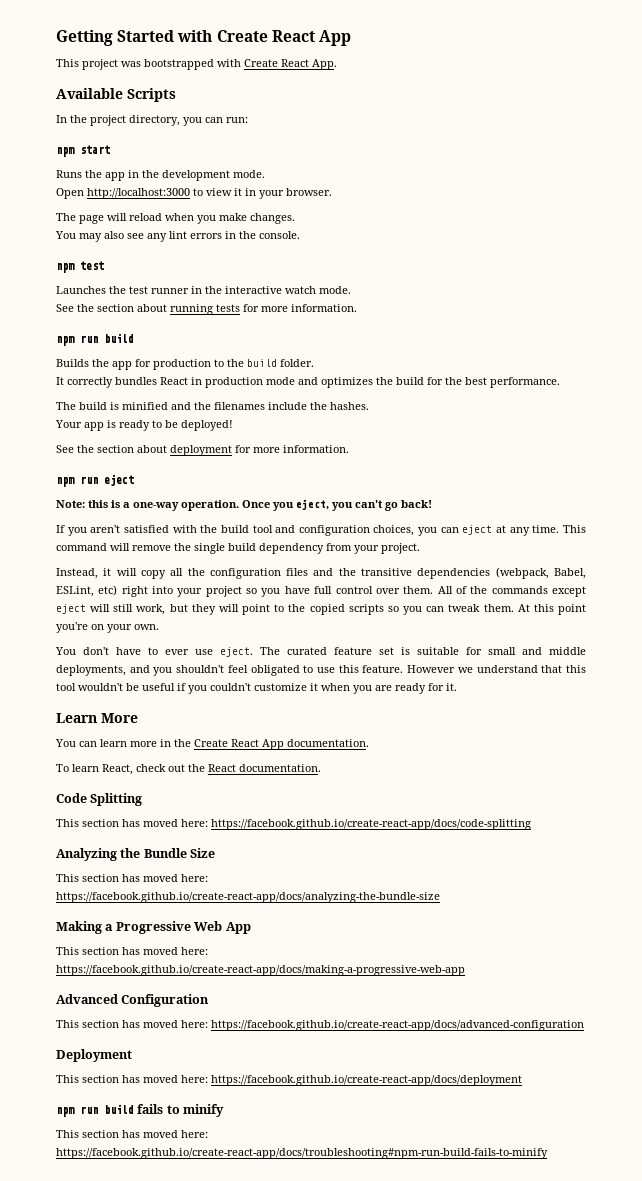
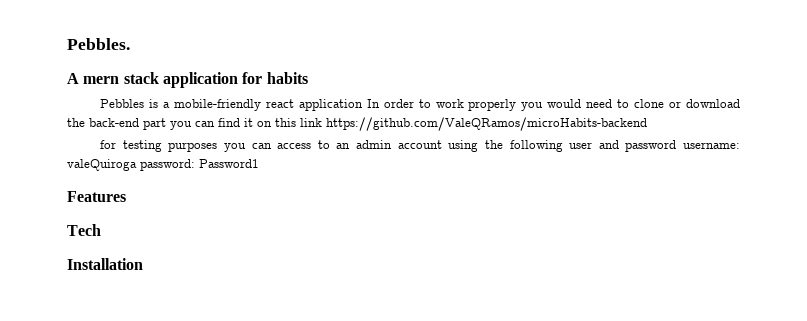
[56,30,351,46] [56,59,337,70] [56,88,176,102] [56,115,248,126] [56,145,110,157] [56,170,265,181] [56,188,332,199] [56,213,295,224] [55,231,300,242] [56,261,104,273] [56,286,351,294] [56,304,357,315] [56,333,134,346] [56,359,314,370] [56,377,560,388] [56,402,369,410] [55,420,233,431] [56,445,349,456] [56,474,134,487] [56,499,432,511] [56,525,586,536] [56,543,420,554] [56,567,587,579] [56,585,587,597] [56,604,586,615] [56,622,159,633] [55,647,586,657] [56,665,586,676] [56,683,457,694] [56,713,138,723] [55,739,369,750] [56,764,321,775] [56,793,143,806] [56,819,531,830] [56,848,216,861] [56,874,208,882] [56,892,440,903] [56,921,251,934] [56,947,208,955] [56,965,465,976] [56,994,210,1007] [56,1020,584,1031] [56,1049,132,1062] [56,1075,522,1086] [56,1104,225,1117] [56,1130,208,1138] [56,1148,548,1159] Getting Started with Create React App // This project was bootstrapped with Create React App. // Available Scripts // In the project directory, you can run: // npm start // Runs the app in the development mode. // Open http://localhost:3000 to view it in your browser. // The page will reload when you make changes. // You may also see any lint errors in the console. // npm test // Launches the test runner in the interactive watch mode. // See the section about running tests for more information. // npm run build // Builds the app for production to the build folder. // It correctly bundles React in production mode and optimizes the build for the best performance. // The build is minified and the filenames include the hashes. // Your app is ready to be deployed! // See the section about deployment for more information. // npm run eject // Note: this is a one-way operation. Once you eject, you can't go back! // If you aren't satisfied with the build tool and configuration choices, you can eject at any time. This command will remove the single build dependency from your project. // Instead, it will copy all the configuration files and the transitive dependencies (webpack, Babel, ESLint, etc) right into your project so you have full control over them. All of the commands except eject will still work, but they will point to the copied scripts so you can tweak them. At this point you're on your own. // You don't have to ever use eject. The curated feature set is suitable for small and middle deployments, and you shouldn't feel obligated to use this feature. However we understand that this tool wouldn't be useful if you couldn't customize it when you are ready for it. // Learn More // You can learn more in the Create React App documentation. // To learn React, check out the React documentation. // Code Splitting // This section has moved here: https://facebook.github.io/create-react-app/docs/code-splitting // Analyzing the Bundle Size // This section has moved here: https://facebook.github.io/create-react-app/docs/analyzing-the-bundle-size // Making a Progressive Web App // This section has moved here: https://facebook.github.io/create-react-app/docs/making-a-progressive-web-app // Advanced Configuration // This section has moved here: https://facebook.github.io/create-react-app/docs/advanced-configuration // Deployment // This section has moved here: https://facebook.github.io/create-react-app/docs/deployment // npm run build fails to minify // This section has moved here: https://facebook.github.io/create-react-app/docs/troubleshooting#npm-run-build-fails-to-minify -> [67,38,130,50] [67,72,308,88] [100,99,740,111] [67,117,647,131] [100,140,740,152] [67,159,259,171] [67,191,126,202] [67,224,101,236] [67,258,143,270] Pebbles. // A mern stack application for habits // Pebbles is a mobile-friendly react application In order to work properly you would need to clone or download the back-end part you can find it on this link https://github.com/ValeQRamos/microHabits-backend // for testing purposes you can access to an admin account using the following user and password username: valeQuiroga password: Password1 // Features // Tech // Installation

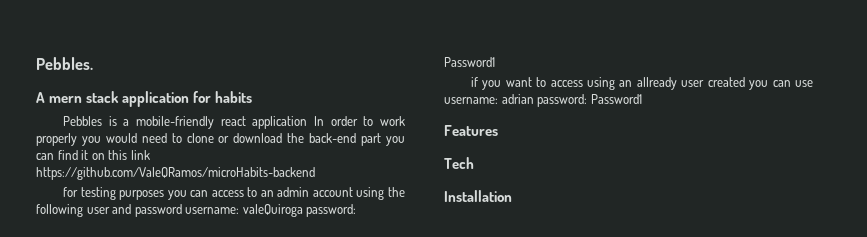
(259, 163) none -> [470,77,813,90] [444,94,642,107] // if you want to access using an allready user created you can use username: adrian password: Password1

